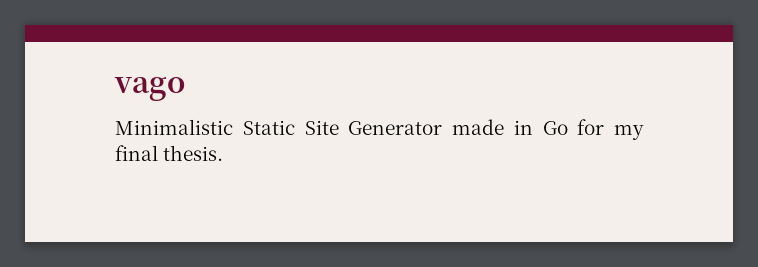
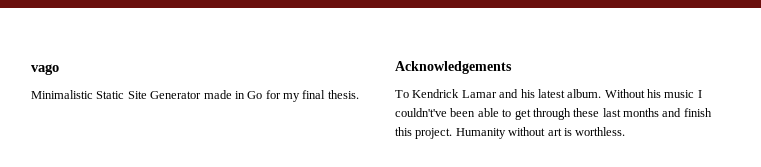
(224, 153) none -> [395,61,512,74] [395,89,702,98] [395,108,712,120] [395,127,626,139] // Acknowledgements // To Kendrick Lamar and his latest album. Without his music I couldn't've been able to get through these last months and finish this project. Humanity without art is worthless.

